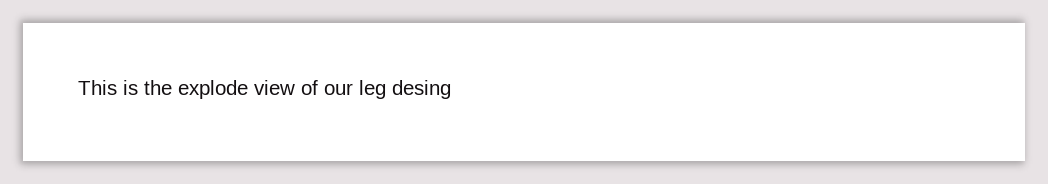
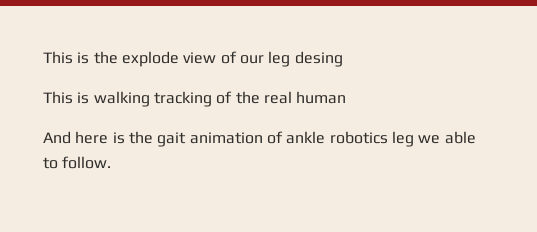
(451, 89) none -> [43,91,347,107] [43,131,476,147] [43,156,112,169] // This is walking tracking of the real human // And here is the gait animation of ankle robotics leg we able to follow.

